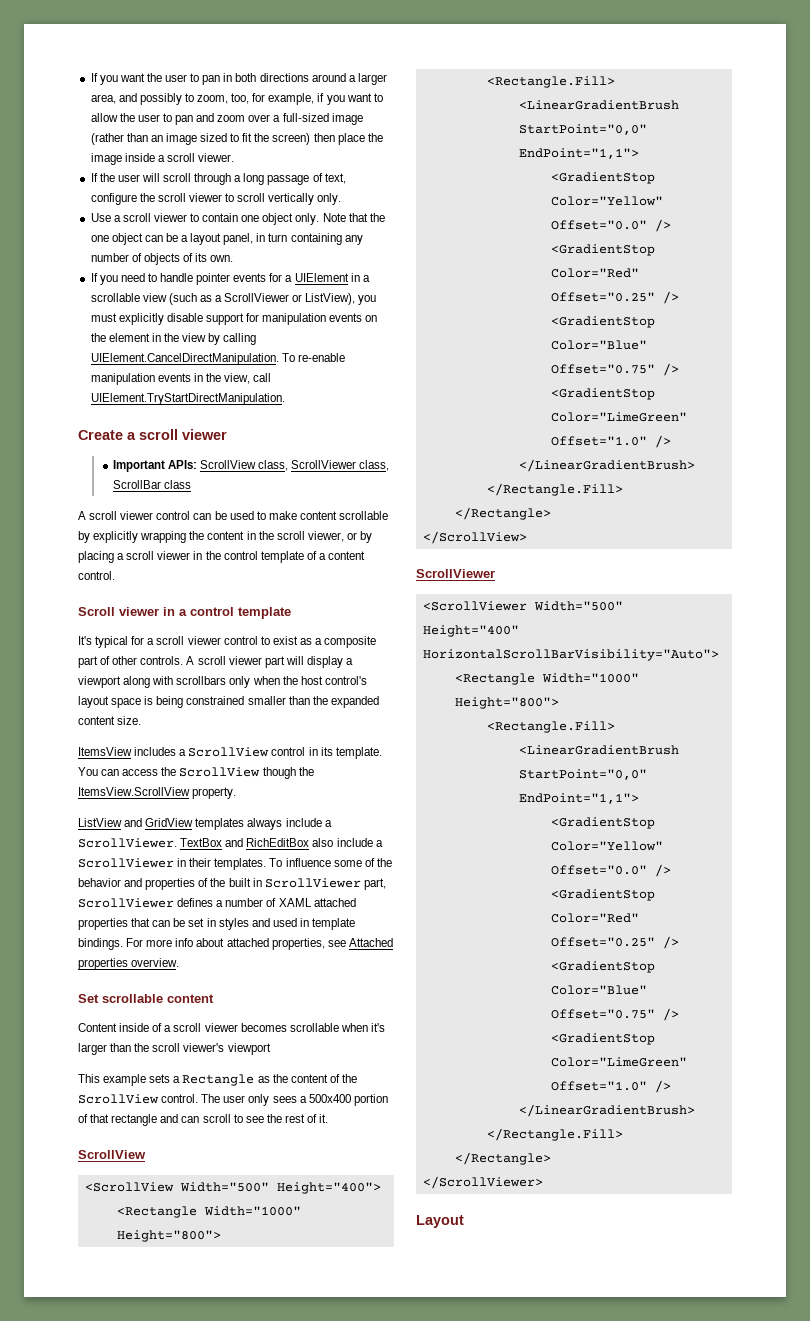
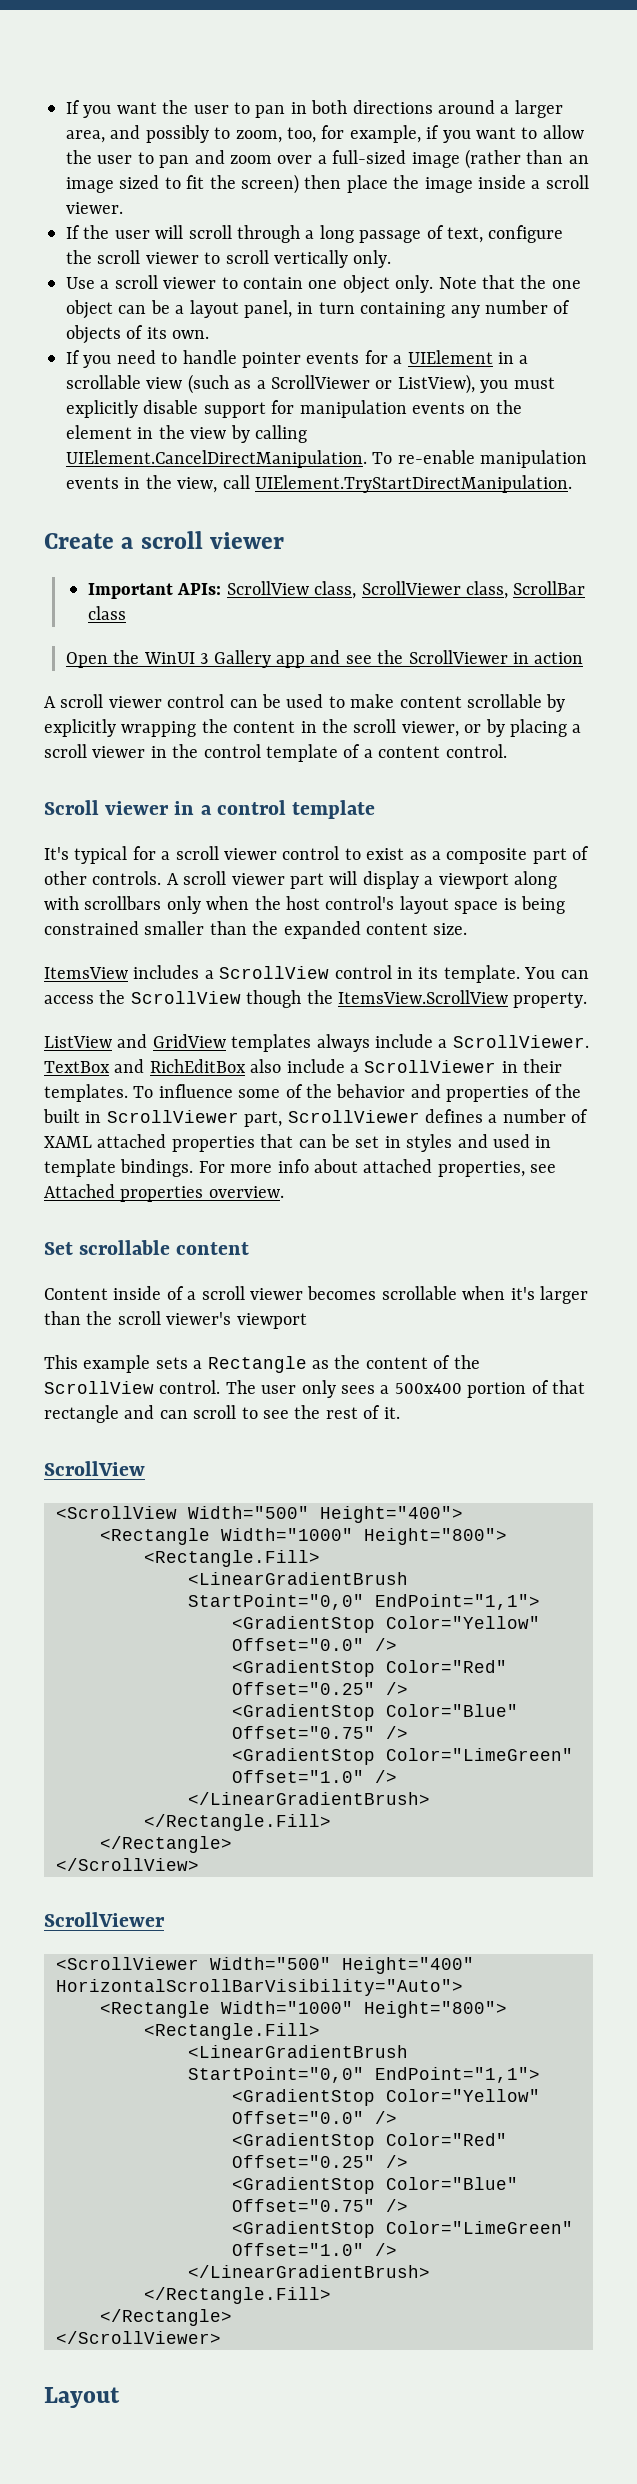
(191, 484) none -> [66,650,584,668] // Open the WinUI 3 Gallery app and see the ScrollViewer in action

